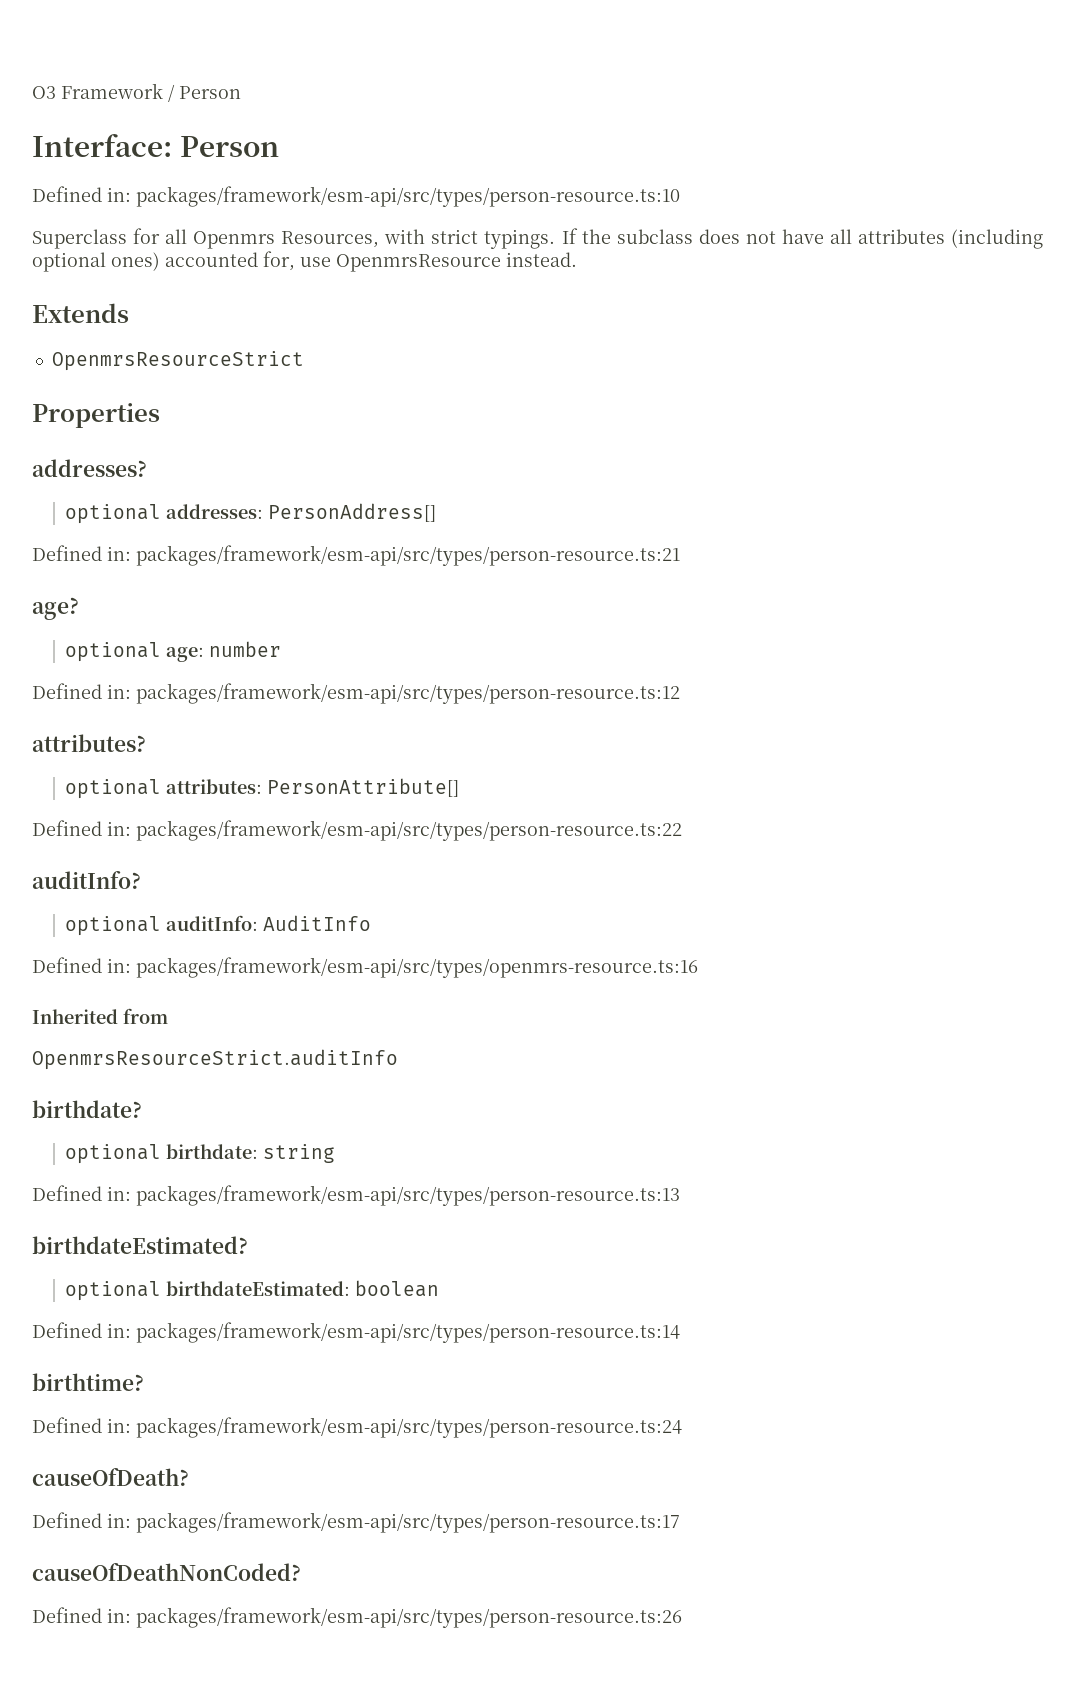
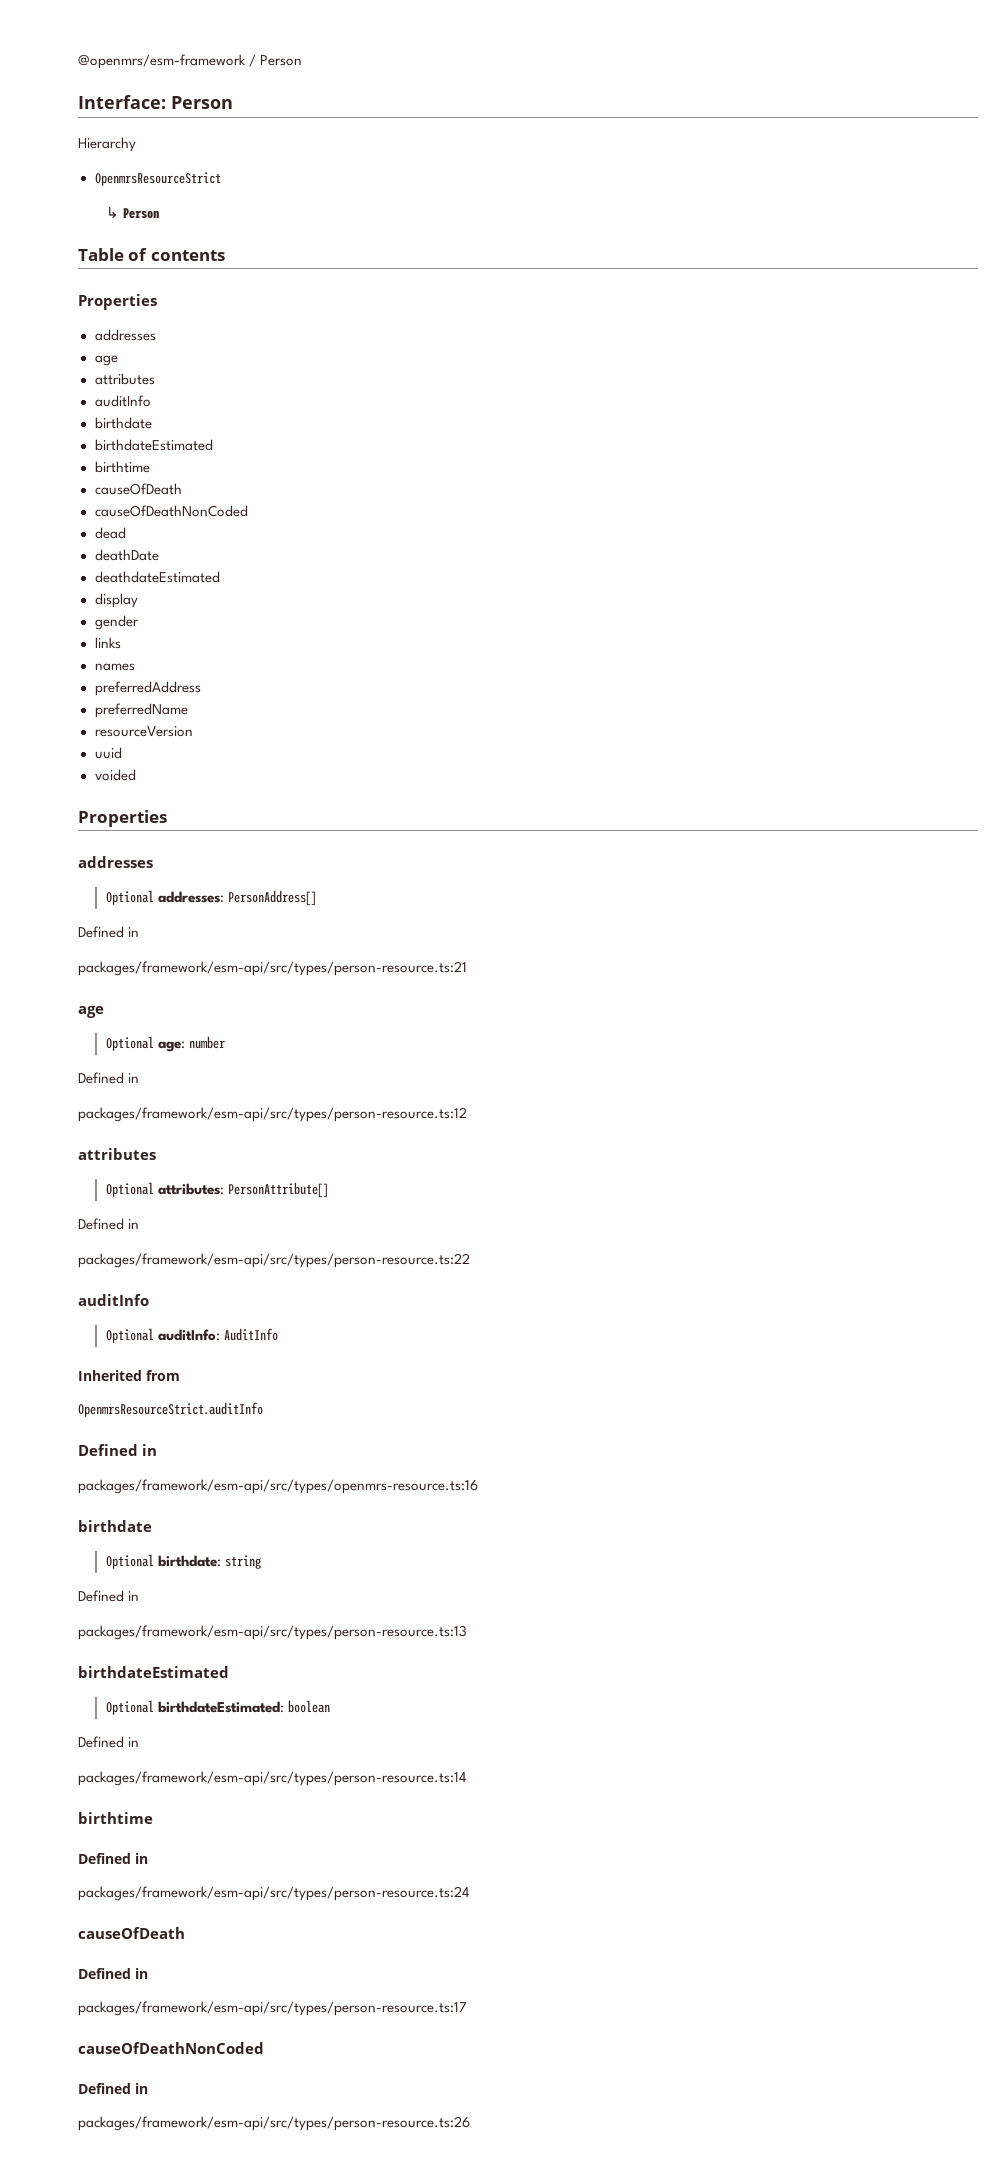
[32,83,163,99] O3 Framework -> [78,54,246,69] @openmrs/esm-framework
[32,186,680,207] [32,228,1043,249] [32,251,577,272] [32,303,129,323] [51,351,304,371] [32,403,160,428] [32,459,147,477] [65,504,162,524] Defined in: packages/framework/esm-api/src/types/person-resource.ts:10 // Superclass for all Openmrs Resources, with strict typings. If the subclass does not have all attributes (including optional ones) accounted for, use OpenmrsResource instead. // Extends // OpenmrsResourceStrict // Properties // addresses? // optional -> [78,137,136,152] [94,172,221,186] [105,207,159,219] [78,248,225,261] [78,294,157,310] [94,329,156,341] [94,355,118,366] [94,373,155,385] [94,395,151,407] [94,417,152,429] [94,439,213,451] [94,461,150,473] [94,483,182,495] [94,505,248,517] [94,527,126,539] [94,549,159,561] [94,571,220,583] [94,593,138,608] [94,615,139,630] [94,637,121,649] [94,663,135,671] [94,681,201,696] [94,703,188,718] [94,726,193,737] [94,747,122,759] [94,769,136,781] [78,810,167,827] [78,856,153,868] [105,890,154,905] Hierarchy // OpenmrsResourceStrict // ↳ Person // Table of contents // Properties // addresses // age // attributes // auditInfo // birthdate // birthdateEstimated // birthtime // causeOfDeath // causeOfDeathNonCoded // dead // deathDate // deathdateEstimated // display // gender // links // names // preferredAddress // preferredName // resourceVersion // uuid // voided // Properties // addresses // Optional
[107,546,131,561] in: -> [128,927,140,937] in //
[32,597,79,620] [65,642,162,662] age? // optional -> [78,1006,104,1018] [105,1036,154,1051] age // Optional
[107,684,131,699] in: -> [128,1073,140,1083] in //
[32,734,146,752] [65,779,162,799] attributes? // optional -> [78,1148,156,1160] [105,1182,154,1197] attributes // Optional
[107,821,131,836] in: -> [128,1219,140,1229] in //
[32,871,141,889] [65,916,162,936] auditInfo? // optional -> [78,1294,149,1306] [105,1328,154,1343] auditInfo // Optional
[32,957,698,978] // Defined in: packages/framework/esm-api/src/types/openmrs-resource.ts:16 -> (278, 1334) none
[32,1100,142,1118] [65,1144,162,1164] birthdate? // optional -> [78,1444,158,1456] [78,1479,478,1494] [78,1520,152,1532] [105,1554,154,1569] Defined in // packages/framework/esm-api/src/types/openmrs-resource.ts:16 // birthdate // Optional
[107,1186,131,1201] in: -> [128,1591,140,1601] in //
[32,1236,248,1254] [65,1281,162,1301] birthdateEstimated? // optional -> [78,1666,229,1678] [105,1700,154,1715] birthdateEstimated // Optional
[107,1323,131,1338] in: -> [128,1737,140,1747] in //
[32,1373,144,1391] [32,1417,131,1433] birthtime? // Defined in: -> [78,1812,153,1824] [78,1853,148,1864] birthtime // Defined in //
[32,1468,189,1486] [32,1512,131,1528] causeOfDeath? // Defined in: -> [78,1927,185,1939] [78,1968,148,1979] causeOfDeath // Defined in //
[32,1563,301,1581] [32,1607,131,1623] causeOfDeathNonCoded? // Defined in: -> [78,2042,264,2054] [78,2083,148,2094] causeOfDeathNonCoded // Defined in //

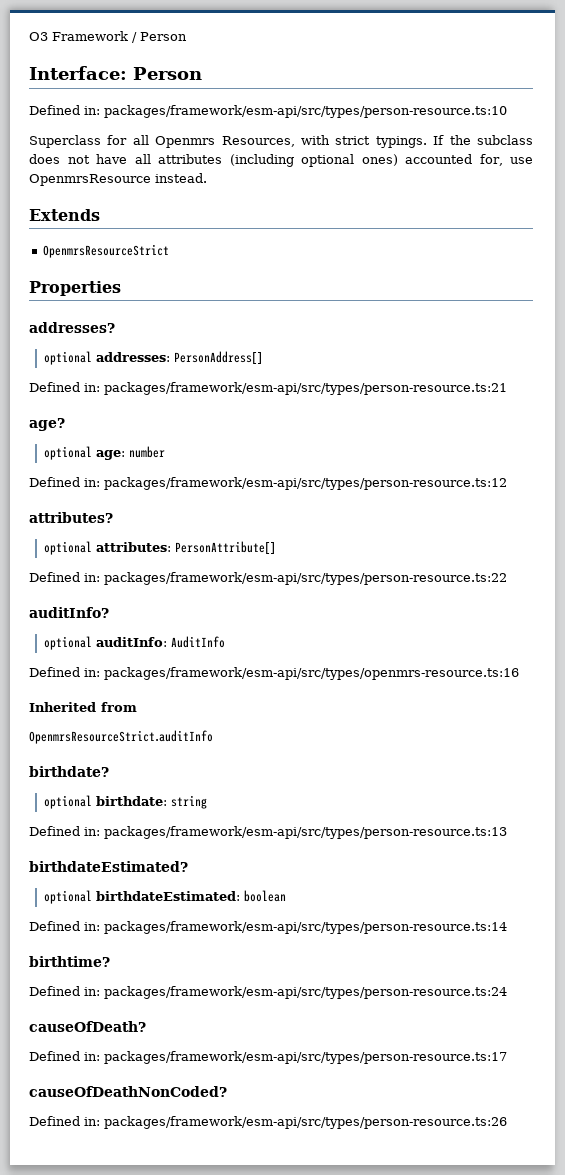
[78,54,246,69] @openmrs/esm-framework -> [29,31,128,41] O3 Framework
[78,137,136,152] [94,172,221,186] [105,207,159,219] [78,248,225,261] [78,294,157,310] [94,329,156,341] [94,355,118,366] [94,373,155,385] [94,395,151,407] [94,417,152,429] [94,439,213,451] [94,461,150,473] [94,483,182,495] [94,505,248,517] [94,527,126,539] [94,549,159,561] [94,571,220,583] [94,593,138,608] [94,615,139,630] [94,637,121,649] [94,663,135,671] [94,681,201,696] [94,703,188,718] [94,726,193,737] [94,747,122,759] [94,769,136,781] [78,810,167,827] [78,856,153,868] [105,890,154,905] Hierarchy // OpenmrsResourceStrict // ↳ Person // Table of contents // Properties // addresses // age // attributes // auditInfo // birthdate // birthdateEstimated // birthtime // causeOfDeath // causeOfDeathNonCoded // dead // deathDate // deathdateEstimated // display // gender // links // names // preferredAddress // preferredName // resourceVersion // uuid // voided // Properties // addresses // Optional -> [29,105,507,118] [29,135,533,148] [29,154,533,167] [29,173,207,186] [29,209,100,221] [42,244,169,258] [29,281,121,296] [29,322,115,333] [44,351,93,365] Defined in: packages/framework/esm-api/src/types/person-resource.ts:10 // Superclass for all Openmrs Resources, with strict typings. If the subclass does not have all attributes (including optional ones) accounted for, use OpenmrsResource instead. // Extends // OpenmrsResourceStrict // Properties // addresses? // optional
[128,927,140,937] in // -> [84,383,100,392] in:
[78,1006,104,1018] [105,1036,154,1051] age // Optional -> [29,418,65,431] [44,446,93,460] age? // optional
[128,1073,140,1083] in // -> [84,478,100,487] in:
[78,1148,156,1160] [105,1182,154,1197] attributes // Optional -> [29,512,113,523] [44,541,93,555] attributes? // optional
[128,1219,140,1229] in // -> [84,573,100,582] in:
[78,1294,149,1306] [105,1328,154,1343] auditInfo // Optional -> [29,607,109,618] [44,636,93,650] auditInfo? // optional
(278, 1334) none -> [29,667,519,680] // Defined in: packages/framework/esm-api/src/types/openmrs-resource.ts:16
[78,1444,158,1456] [78,1479,478,1494] [78,1520,152,1532] [105,1554,154,1569] Defined in // packages/framework/esm-api/src/types/openmrs-resource.ts:16 // birthdate // Optional -> [29,766,109,777] [44,795,93,809] birthdate? // optional
[128,1591,140,1601] in // -> [84,827,100,836] in:
[78,1666,229,1678] [105,1700,154,1715] birthdateEstimated // Optional -> [29,861,188,872] [44,890,93,904] birthdateEstimated? // optional
[128,1737,140,1747] in // -> [84,922,100,931] in:
[78,1812,153,1824] [78,1853,148,1864] birthtime // Defined in // -> [29,956,110,967] [29,986,100,996] birthtime? // Defined in:
[78,1927,185,1939] [78,1968,148,1979] causeOfDeath // Defined in // -> [29,1021,146,1032] [29,1051,100,1061] causeOfDeath? // Defined in:
[78,2042,264,2054] [78,2083,148,2094] causeOfDeathNonCoded // Defined in // -> [29,1086,227,1097] [29,1116,100,1126] causeOfDeathNonCoded? // Defined in:

